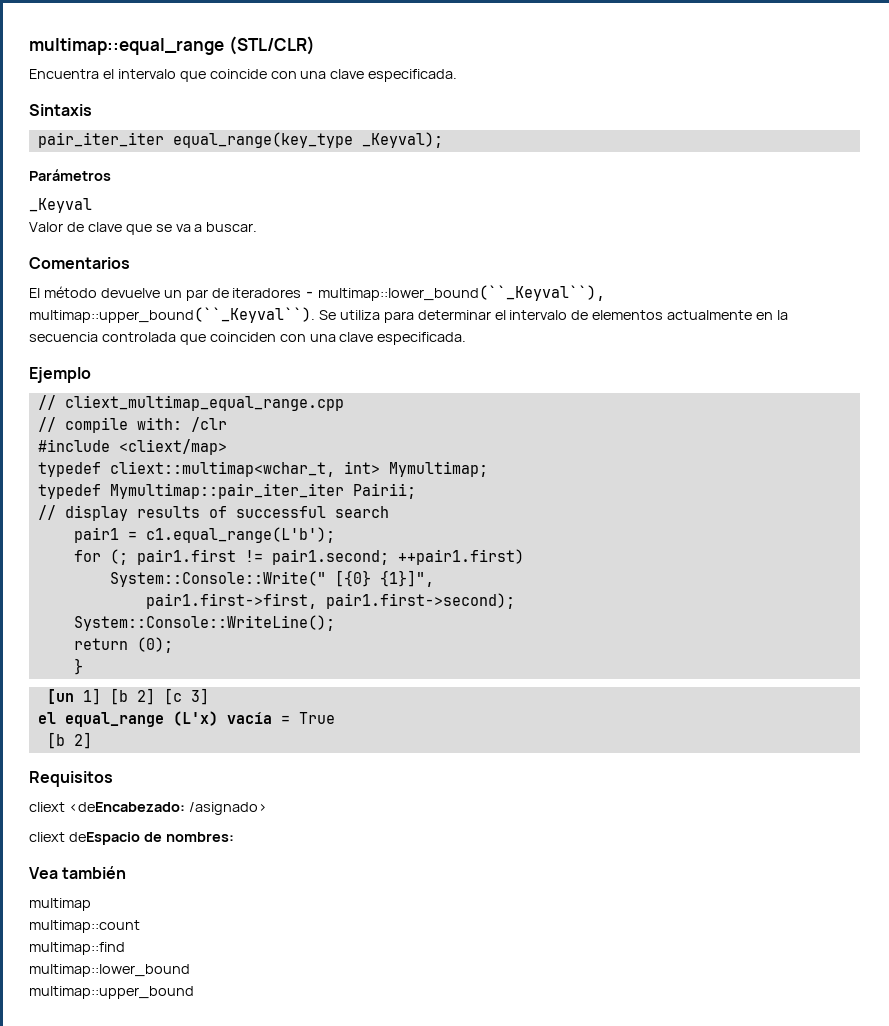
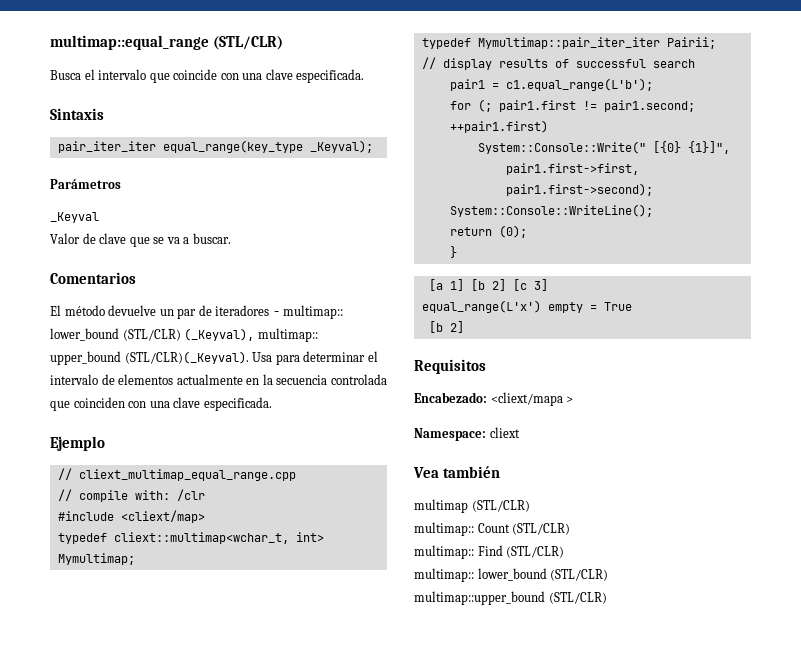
[29,69,99,79] Encuentra -> [50,70,81,80] Busca
[318,285,606,301] [29,307,380,323] multimap::lower_bound(``_Keyval``), multimap::upper_bound(``_Keyval``). Se utiliza -> [283,305,344,319] [50,328,318,342] [50,351,273,365] multimap:: lower_bound (STL/CLR) (_Keyval), multimap:: upper_bound (STL/CLR)(_Keyval). Usa
[46,689,74,704] [un -> [428,279,443,291] [a
[37,711,272,727] el equal_range (L'x) vacía -> [421,300,583,313] equal_range(L'x') empty
[29,802,267,815] [29,832,234,845] [29,866,127,879] [29,898,91,911] [29,920,140,933] [29,942,125,955] [29,964,190,977] cliext <deEncabezado: /asignado> // cliext deEspacio de nombres: // Vea también // multimap // multimap::count // multimap::find // multimap::lower_bound -> [414,392,574,406] [414,427,520,441] [413,466,500,478] [414,499,530,513] [414,522,571,536] [414,545,565,559] [414,568,609,582] Encabezado: <cliext/mapa > // Namespace: cliext // Vea también // multimap (STL/CLR) // multimap:: Count (STL/CLR) // multimap:: Find (STL/CLR) // multimap:: lower_bound (STL/CLR)
(194, 992) none -> [548,592,607,604] (STL/CLR)

